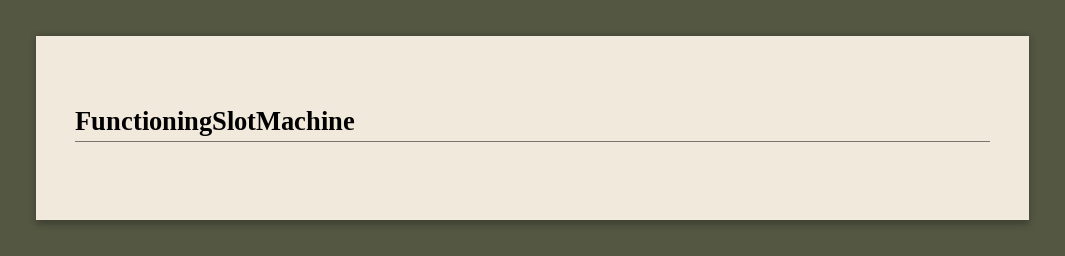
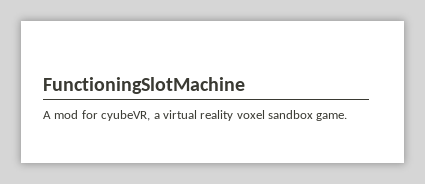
(355, 123) none -> [43,110,348,121] // A mod for cyubeVR, a virtual reality voxel sandbox game.

